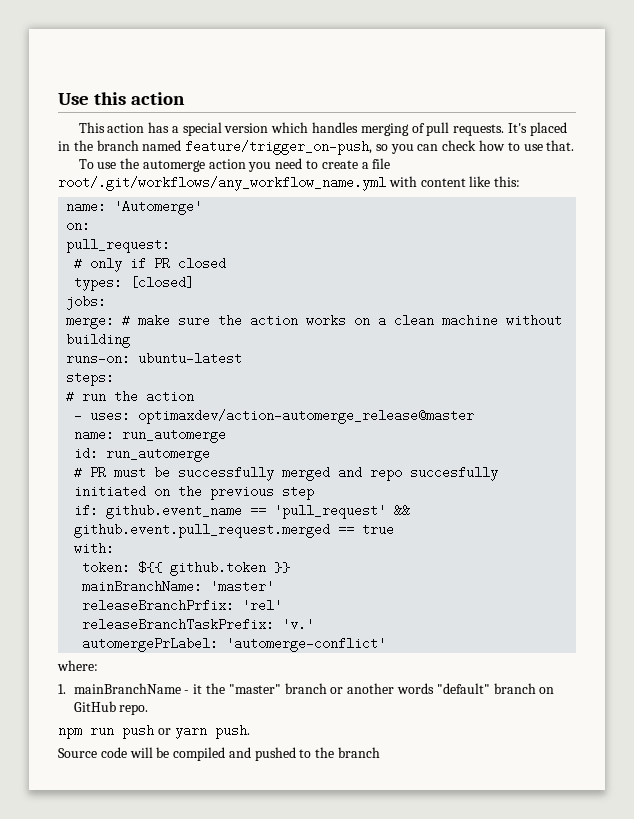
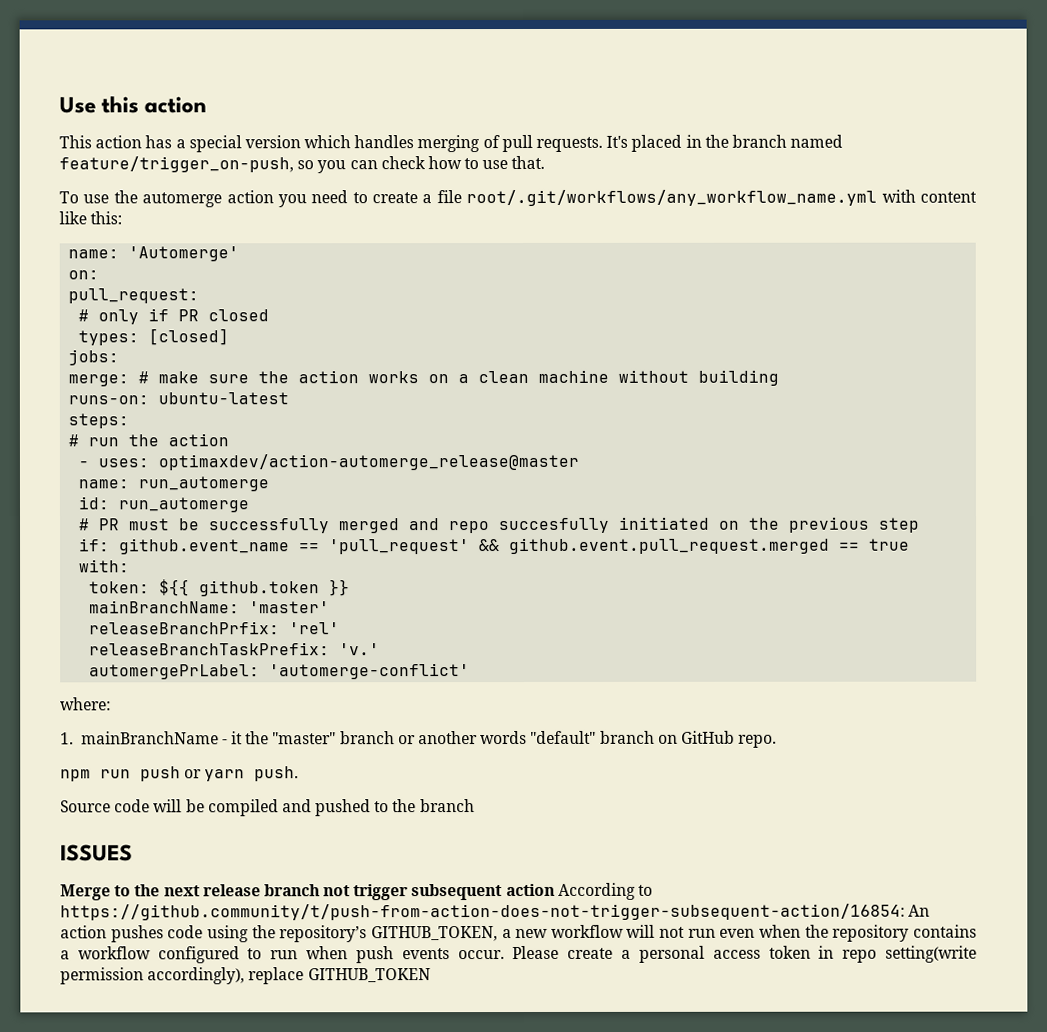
(381, 752) none -> [60,844,133,862] [60,882,654,901] [60,903,931,921] [60,924,977,943] [60,945,978,964] [60,967,431,985] // ISSUES // Merge to the next release branch not trigger subsequent action According to https://github.community/t/push-from-action-does-not-trigger-subsequent-action/16854: An action pushes code using the repository’s GITHUB_TOKEN, a new workflow will not run even when the repository contains a workflow configured to run when push events occur. Please create a personal access token in repo setting(write permission accordingly), replace GITHUB_TOKEN

